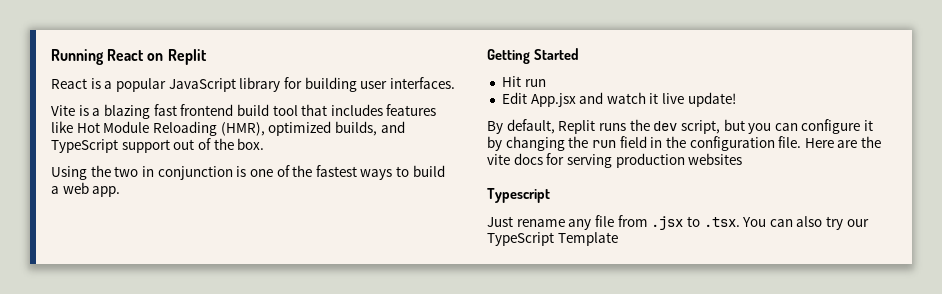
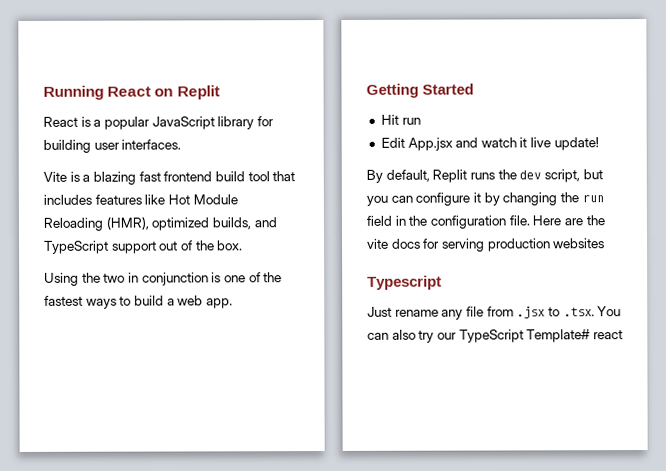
[557,232,618,246] Template -> [526,329,623,343] Template# react

